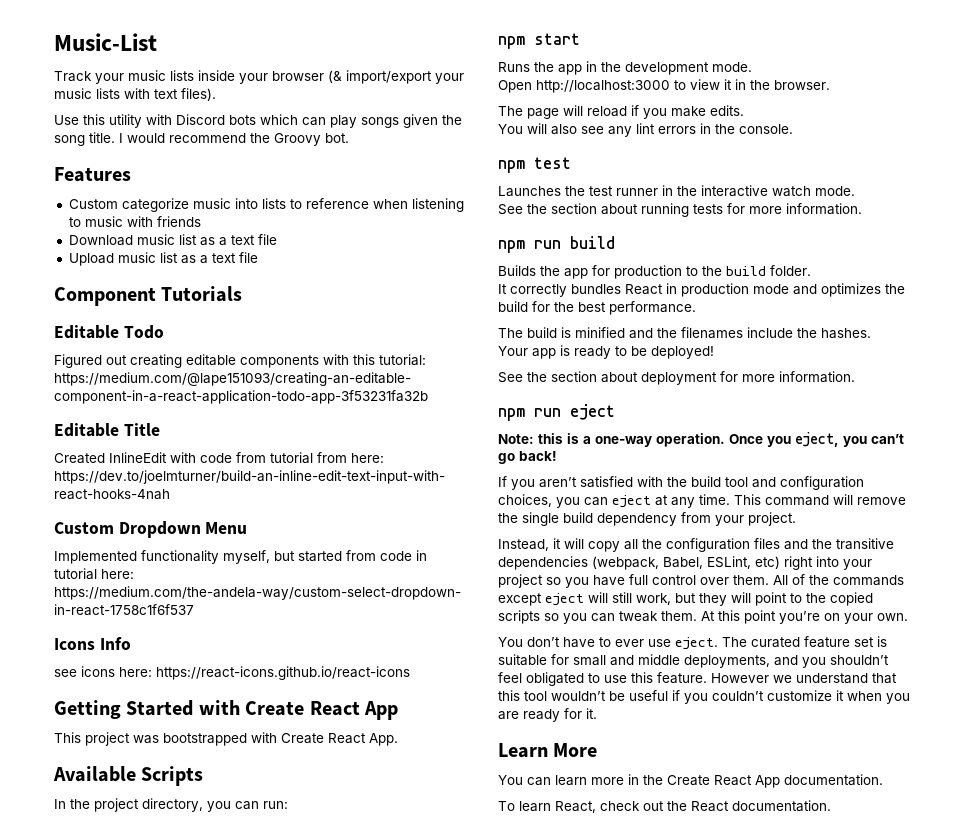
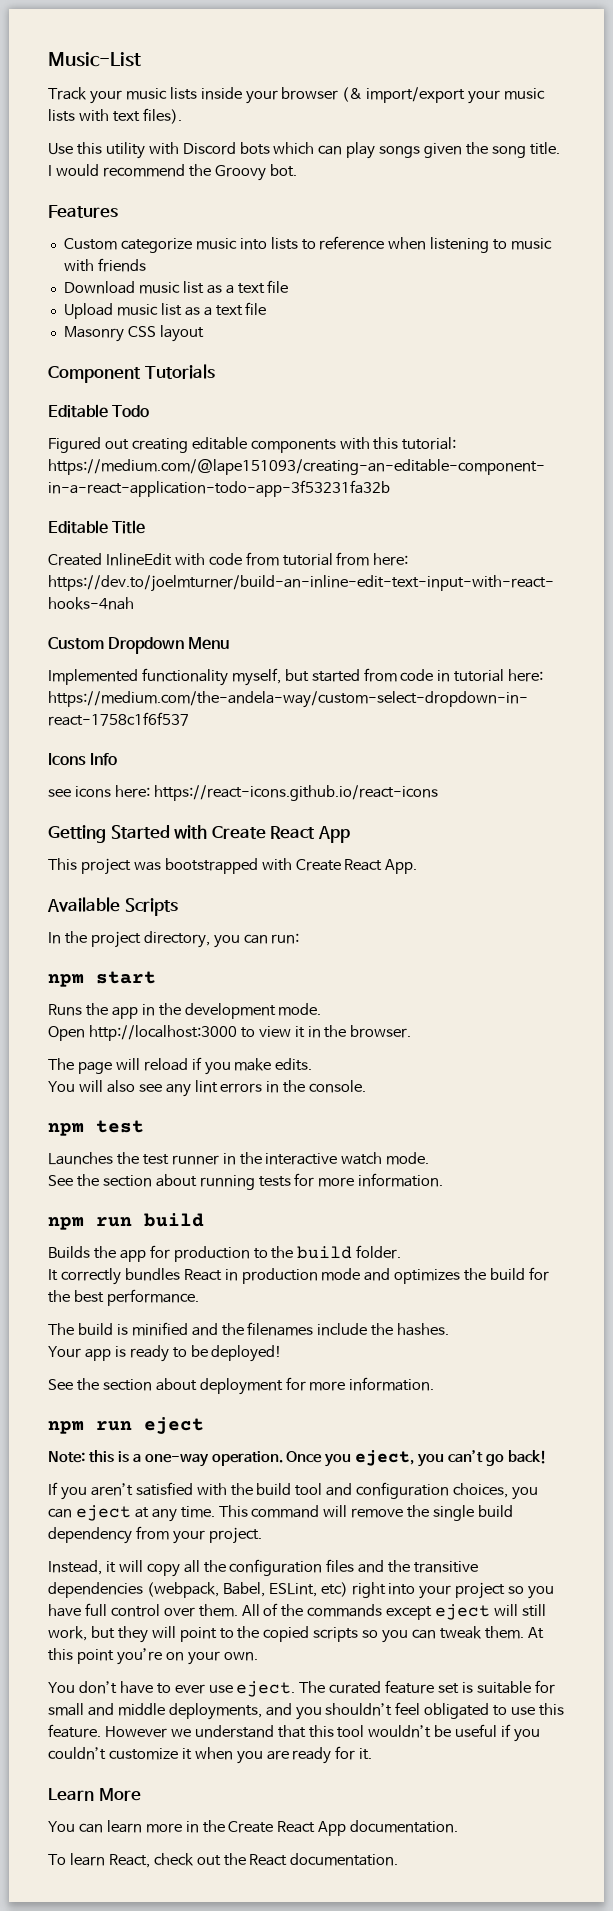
(258, 257) none -> [63,325,204,342] // Masonry CSS layout

